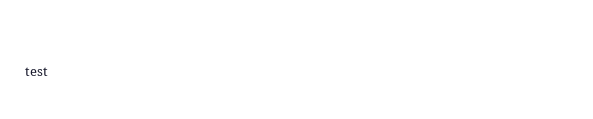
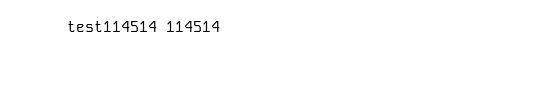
[25,67,48,76] test -> [67,21,220,32] test114514 114514

